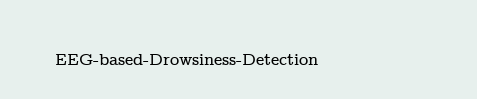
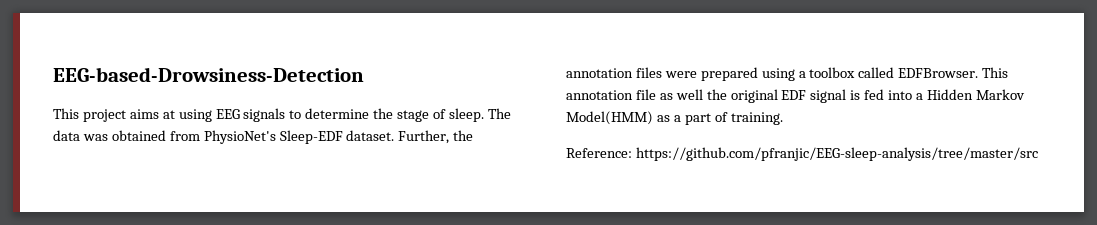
(318, 59) none -> [53,108,511,122] [53,130,474,144] [566,67,1009,81] [566,89,1025,103] [566,111,783,125] [566,147,1038,161] // This project aims at using EEG signals to determine the stage of sleep. The data was obtained from PhysioNet's Sleep-EDF dataset. Further, the annotation files were prepared using a toolbox called EDFBrowser. This annotation file as well the original EDF signal is fed into a Hidden Markov Model(HMM) as a part of training. // Reference: https://github.com/pfranjic/EEG-sleep-analysis/tree/master/src

